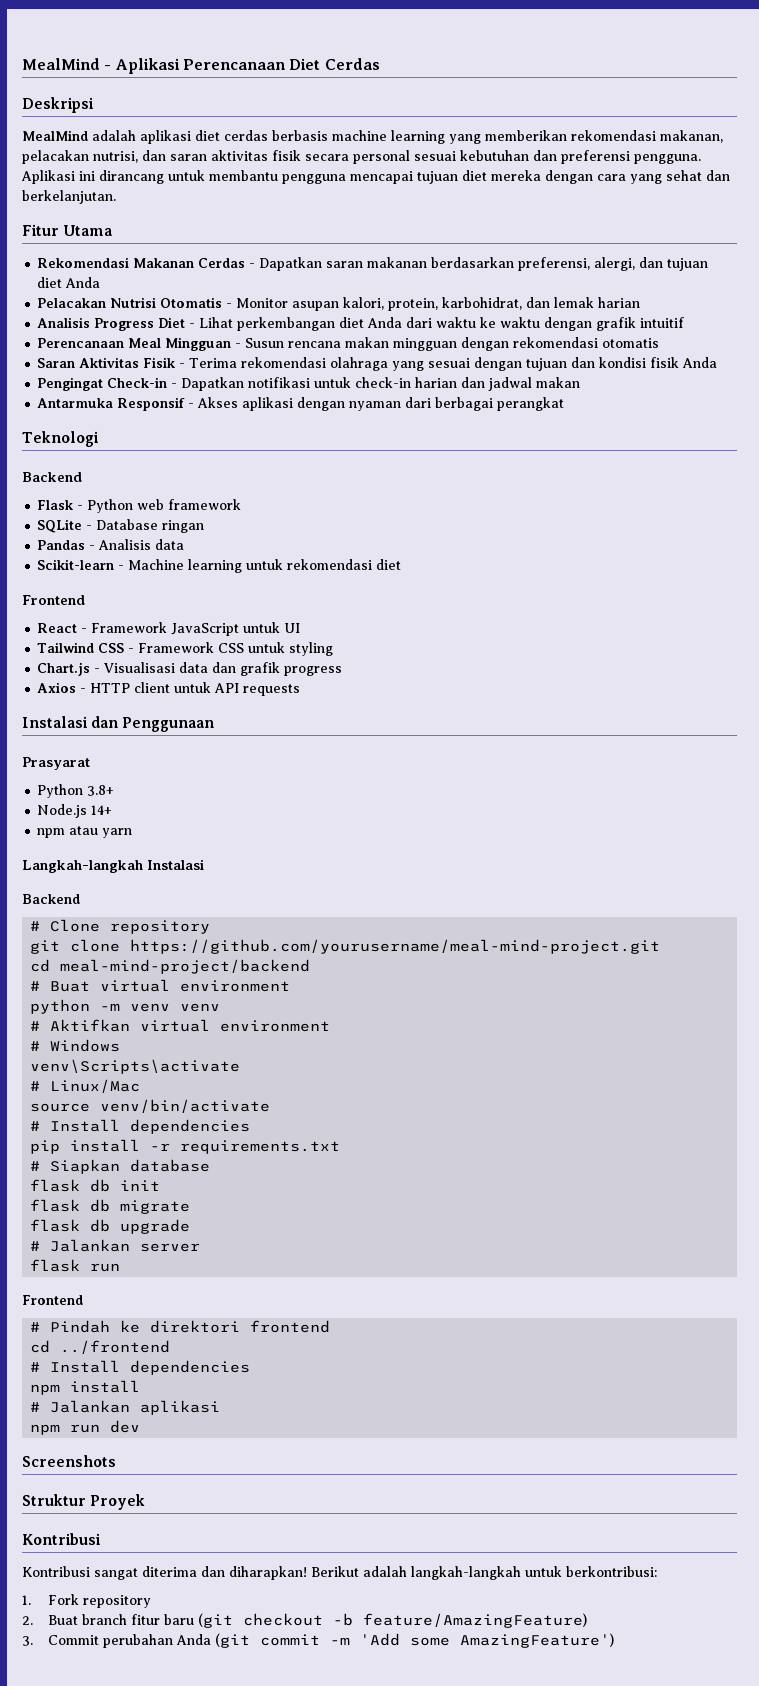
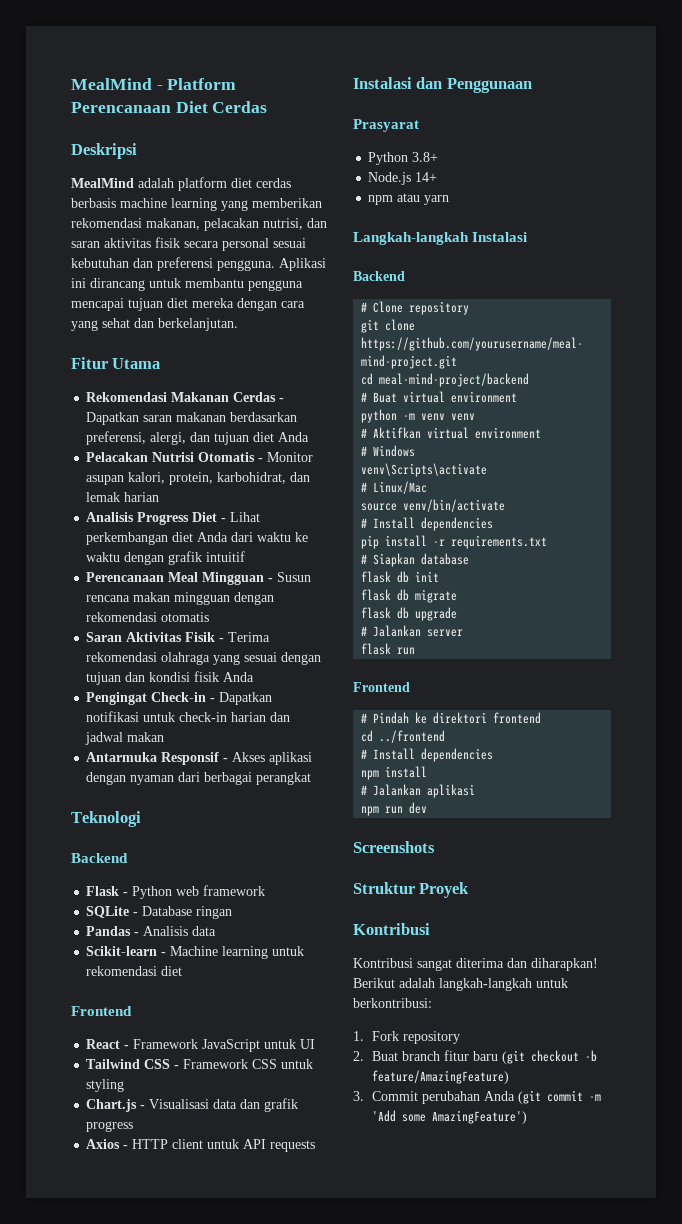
[115,58,180,74] Aplikasi -> [167,78,237,90] Platform
[140,130,191,144] aplikasi -> [178,177,227,191] platform

